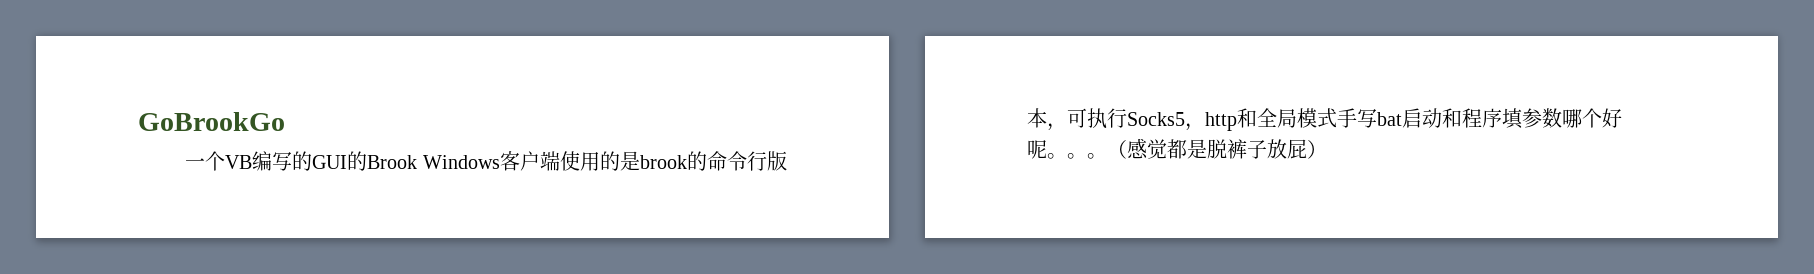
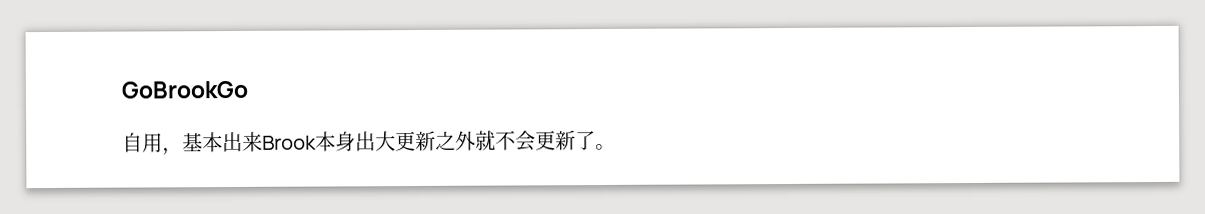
[185,151,787,171] [1027,108,1622,131] [1027,138,1327,159] 一个VB编写的GUI的Brook Windows客户端使用的是brook的命令行版本，可执行Socks5，http和全局模式手写bat启动和程序填参数哪个好呢。。。（感觉都是脱裤子放屁） -> [122,130,616,156] 自用，基本出来Brook本身出大更新之外就不会更新了。

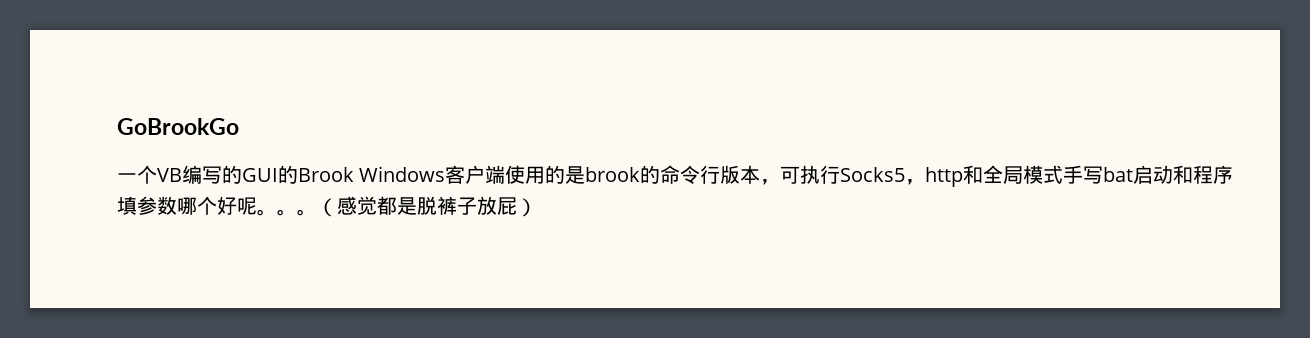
[122,130,616,156] 自用，基本出来Brook本身出大更新之外就不会更新了。 -> [117,165,1234,187] [117,196,537,217] 一个VB编写的GUI的Brook Windows客户端使用的是brook的命令行版本，可执行Socks5，http和全局模式手写bat启动和程序填参数哪个好呢。。。（感觉都是脱裤子放屁）

